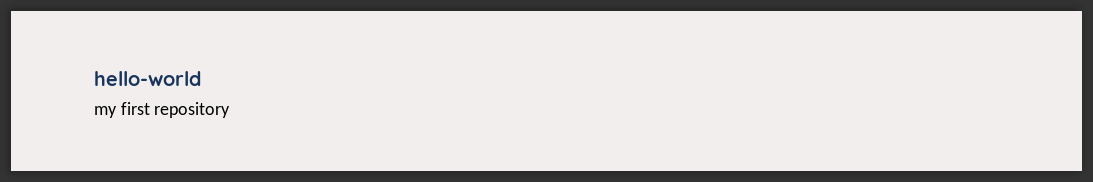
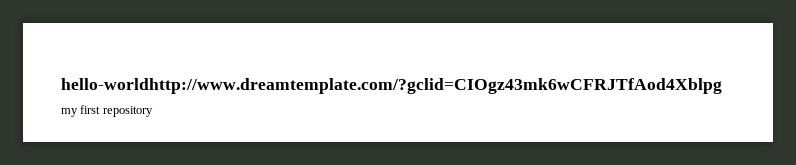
[94,71,201,86] hello-world -> [61,78,722,94] hello-worldhttp://www.dreamtemplate.com/?gclid=CIOgz43mk6wCFRJTfAod4Xblpg

